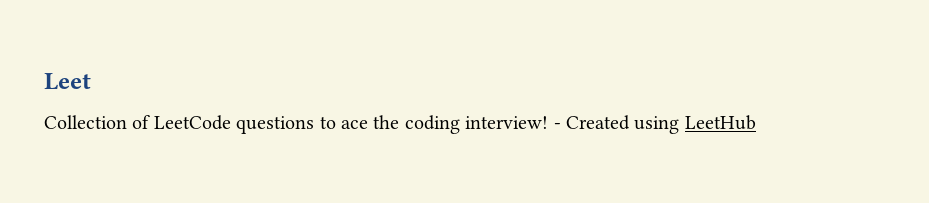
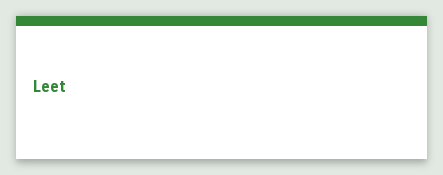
[44,115,756,134] // Collection of LeetCode questions to ace the coding interview! - Created using LeetHub -> (66, 86) none

